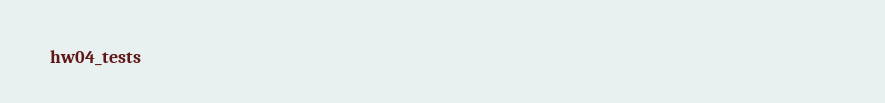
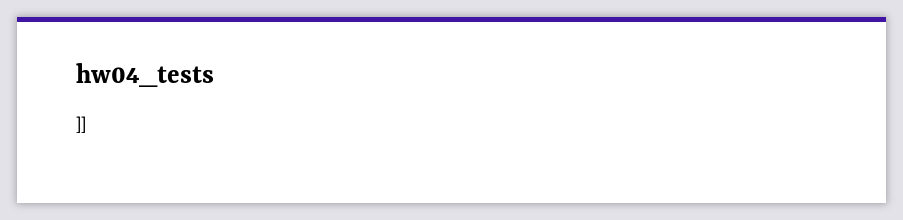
(141, 58) none -> [76,116,86,133] // ]]

